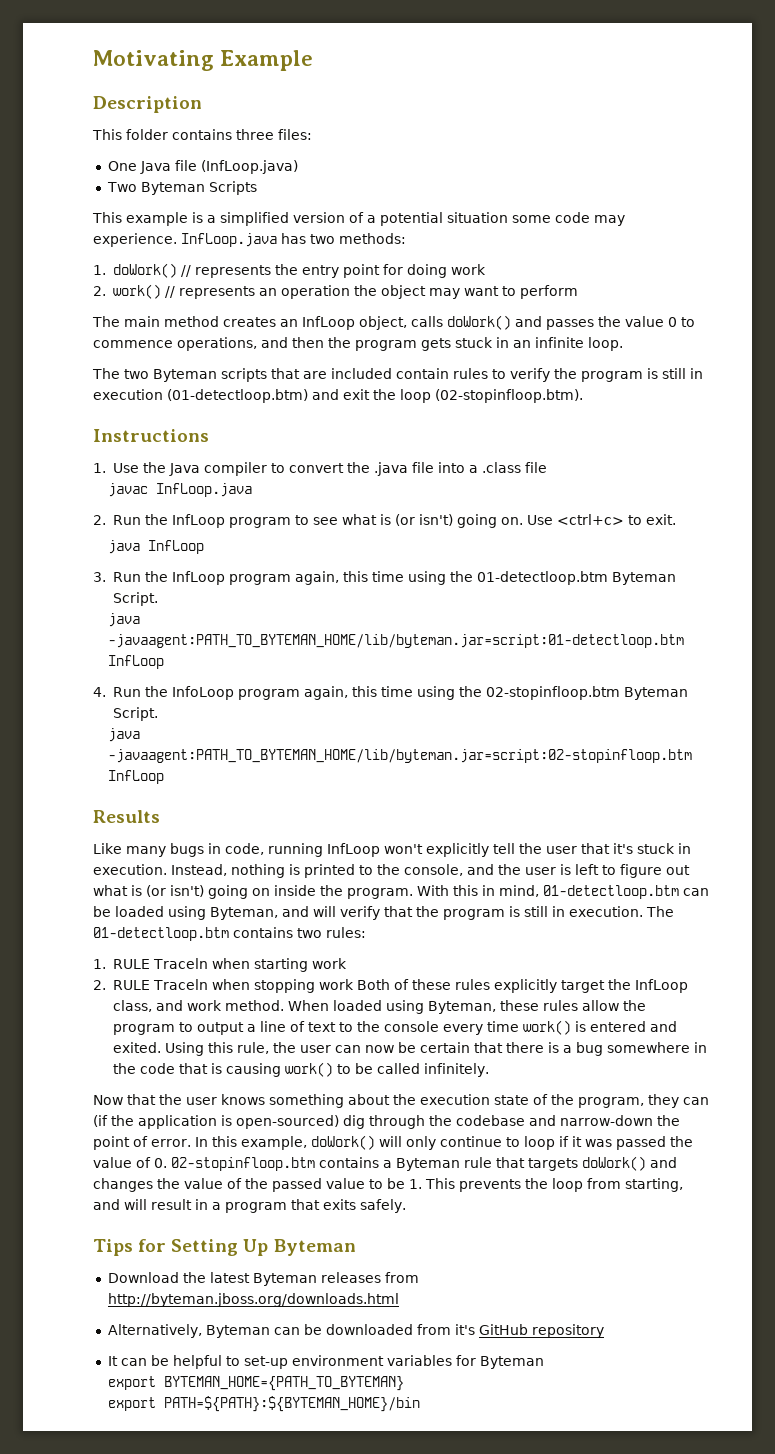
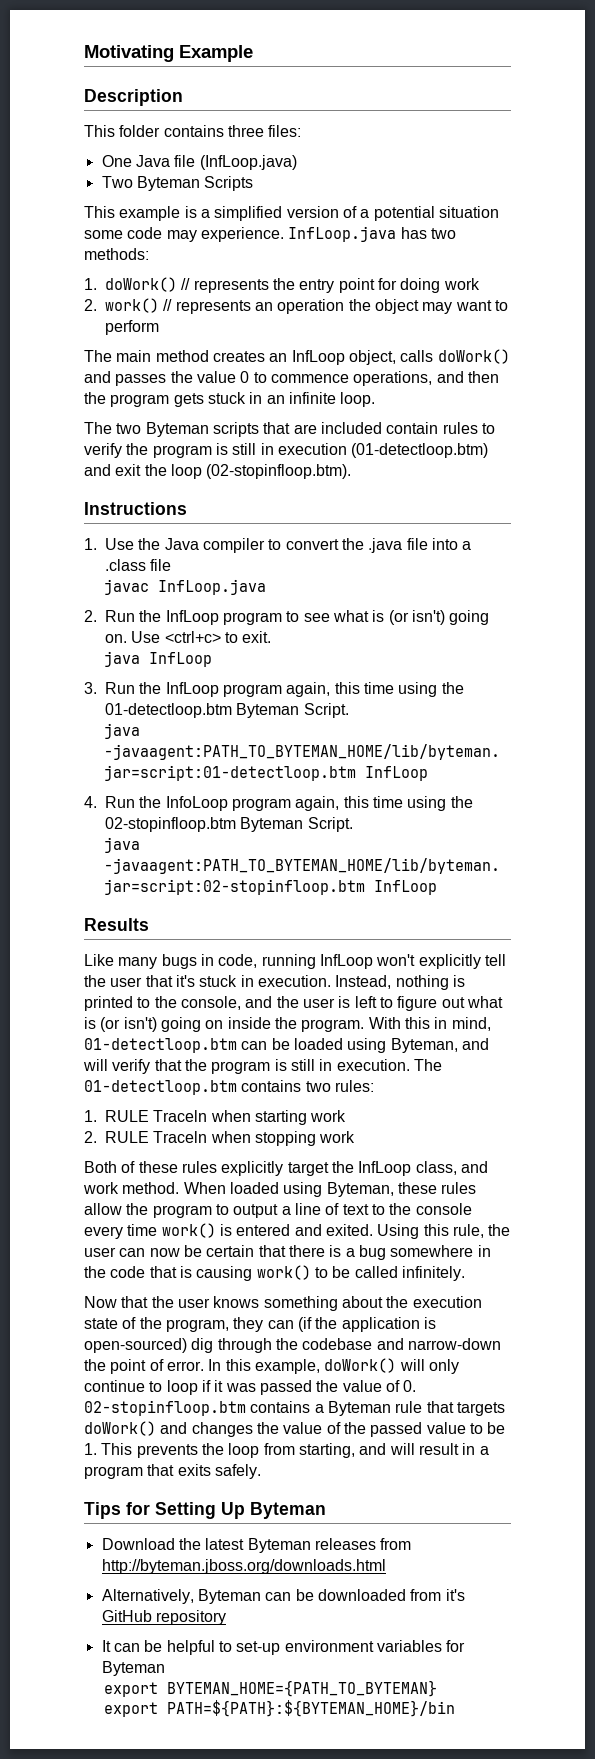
(354, 984) none -> (356, 1137) //

